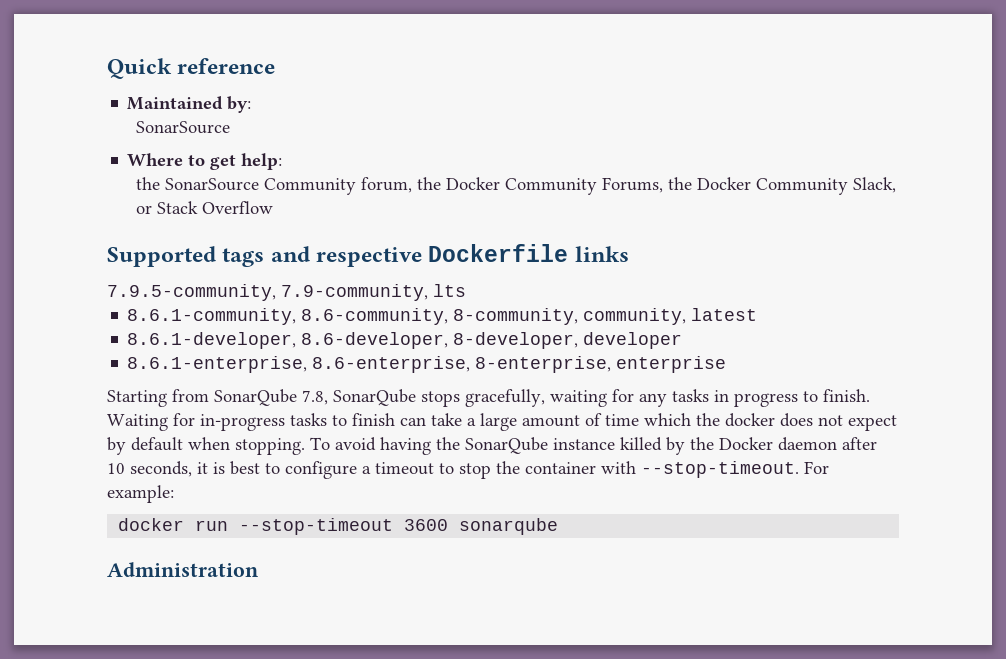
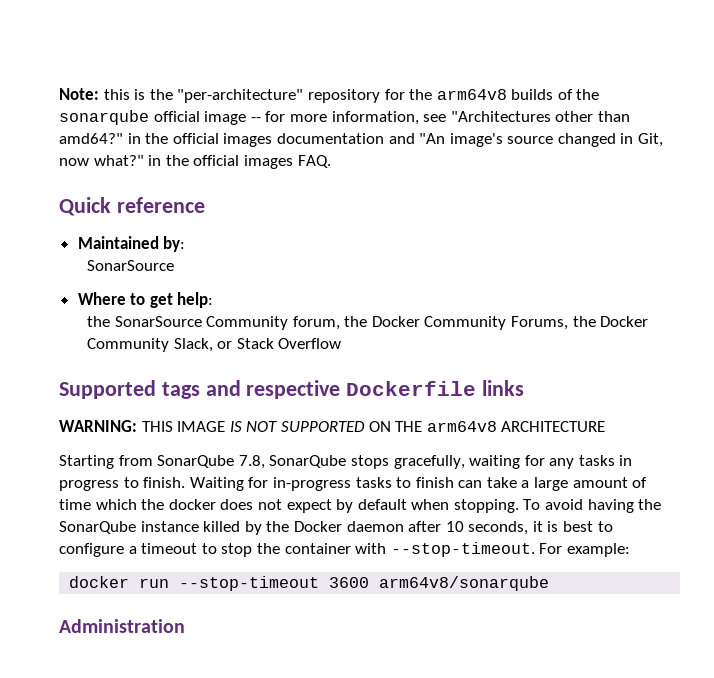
(107, 68) none -> [59,88,600,103] [59,110,630,125] [59,133,664,147] [59,155,331,169] Note: this is the "per-architecture" repository for the arm64v8 builds of the sonarqube official image -- for more information, see "Architectures other than amd64?" in the official images documentation and "An image's source changed in Git, now what?" in the official images FAQ. //
[107,284,466,301] [127,308,758,325] [127,332,683,349] [127,356,727,373] 7.9.5-community, 7.9-community, lts // 8.6.1-community, 8.6-community, 8-community, community, latest // 8.6.1-developer, 8.6-developer, 8-developer, developer // 8.6.1-enterprise, 8.6-enterprise, 8-enterprise, enterprise -> [59,420,606,432] WARNING: THIS IMAGE IS NOT SUPPORTED ON THE arm64v8 ARCHITECTURE
[459,518,559,535] sonarqube -> [379,576,550,591] arm64v8/sonarqube

